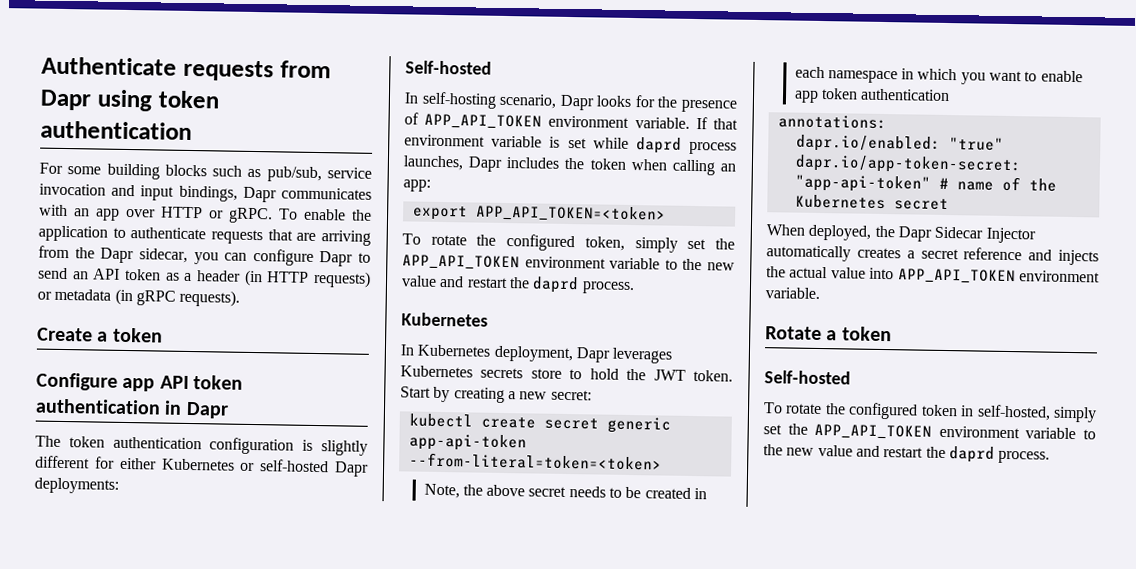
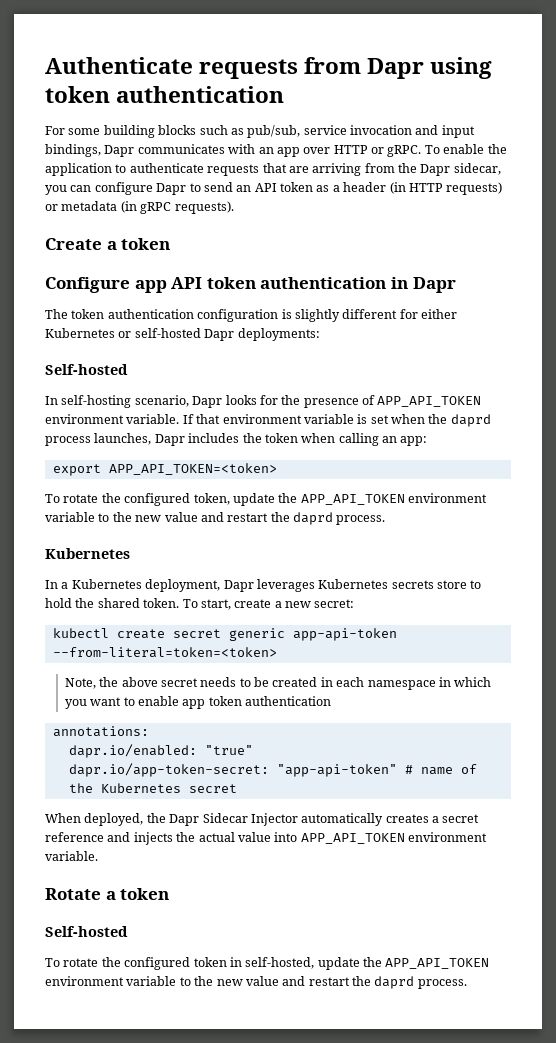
[592,137,629,149] while -> [391,414,448,424] when the
[634,237,707,253] simply set -> [232,493,275,506] update
(415, 350) none -> [61,582,69,589] a
[653,369,733,382] [400,386,505,404] JWT token. Start by creating -> [97,598,272,610] shared token. To start, create
[1053,406,1097,423] [763,424,782,435] simply set -> [317,957,360,970] update

